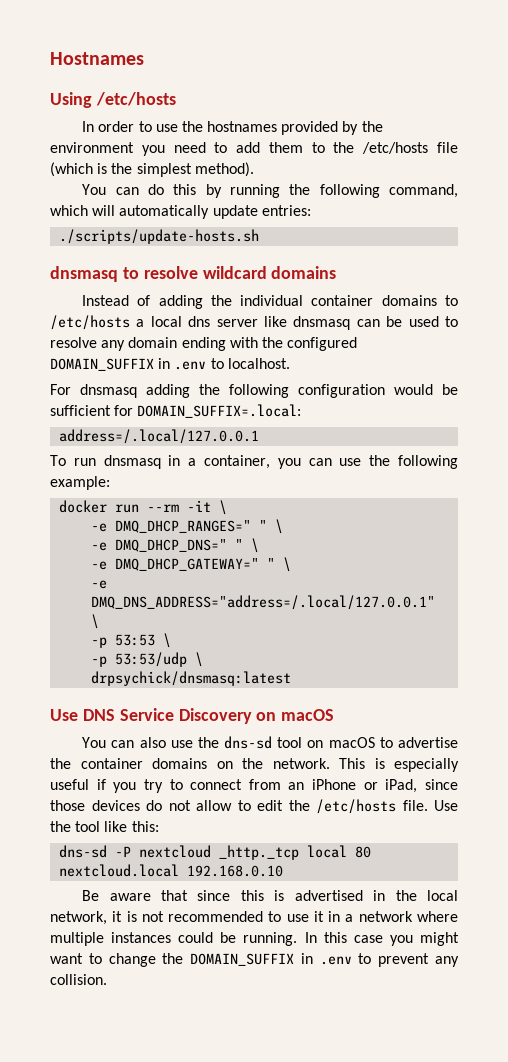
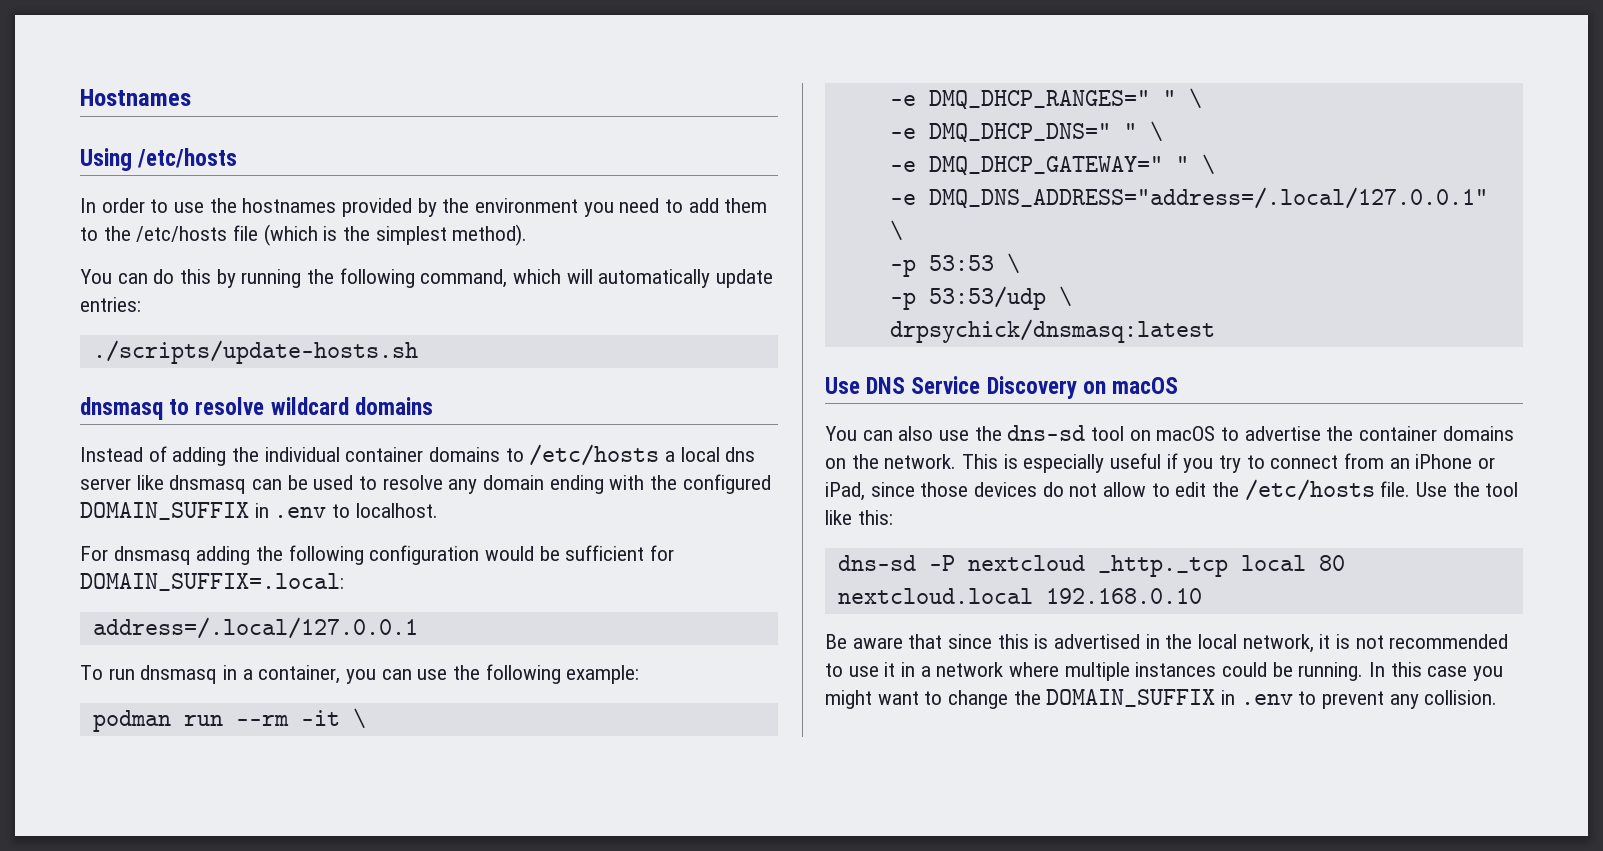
[59,500,108,513] docker -> [92,710,171,732] podman

